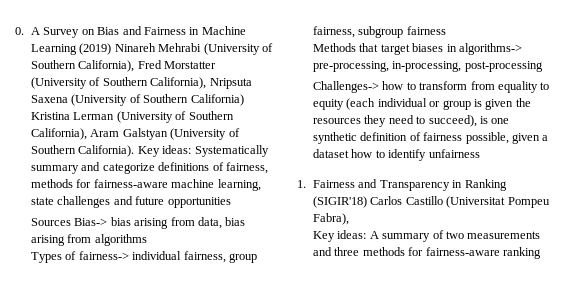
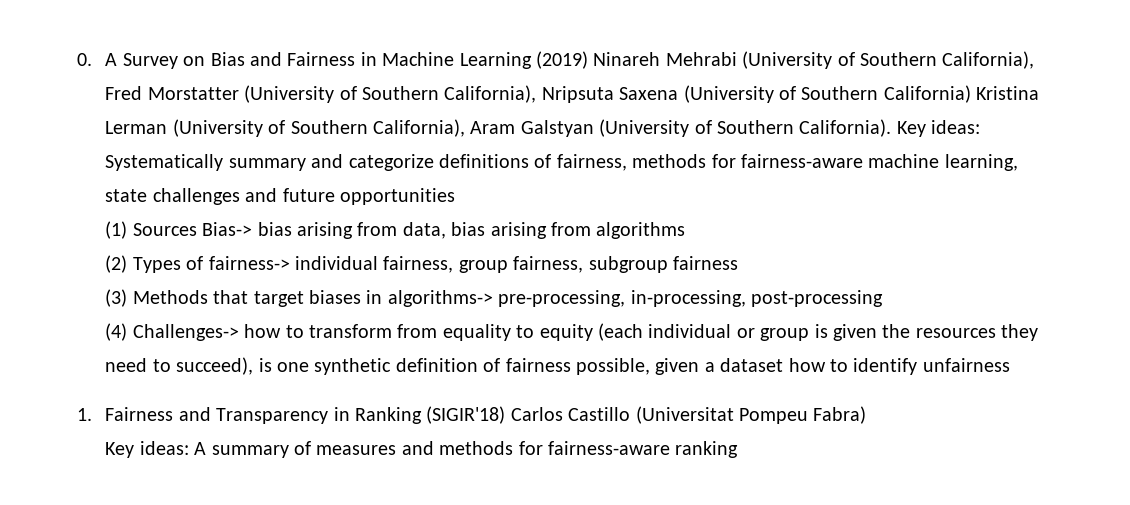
(231, 202) none -> [105,221,128,239] (1)
(147, 240) none -> [105,255,128,273] (2)
(446, 30) none -> [105,289,128,307] (3)
(543, 66) none -> [105,323,128,341] (4)
[313,213,350,225] Fabra), -> [813,406,867,424] Fabra)
[445,231,541,239] [313,247,360,256] two measurements and three -> [316,441,434,455] measures and

